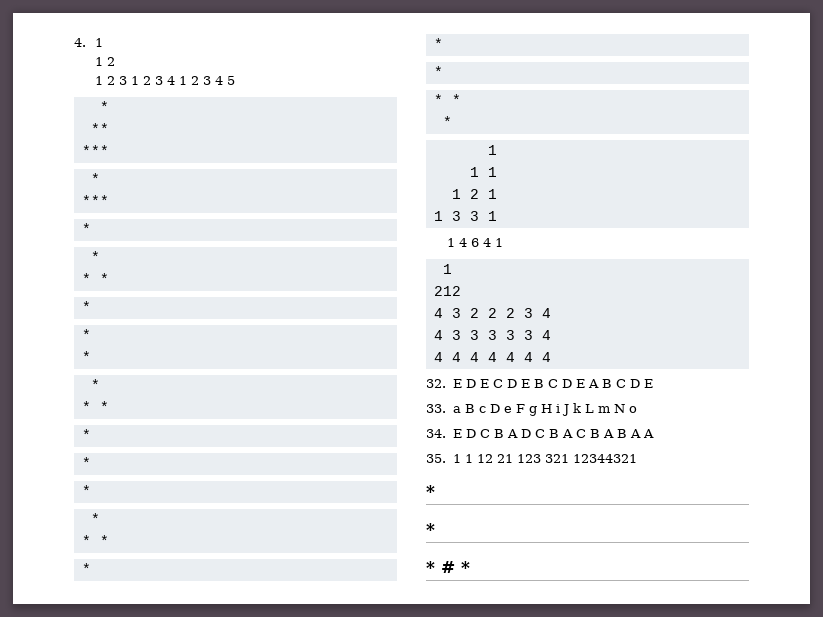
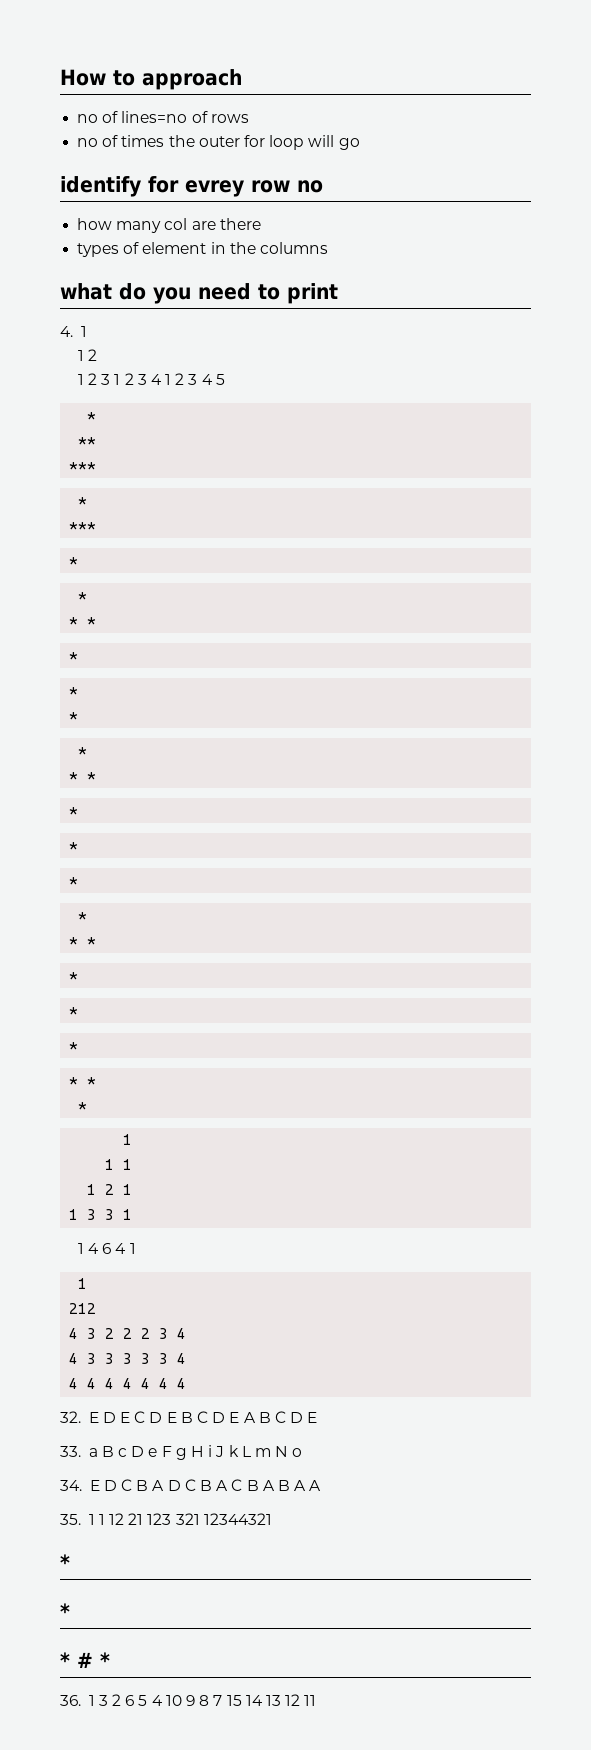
(74, 42) none -> [60,69,242,90] [77,111,249,123] [77,135,360,150] [60,176,323,197] [77,218,261,233] [77,242,328,257] [60,283,338,304] How to approach // no of lines=no of rows // no of times the outer for loop will go // identify for evrey row no // how many col are there // types of element in the columns // what do you need to print //
(470, 567) none -> [60,1694,317,1706] // 36. 1 3 2 6 5 4 10 9 8 7 15 14 13 12 11

